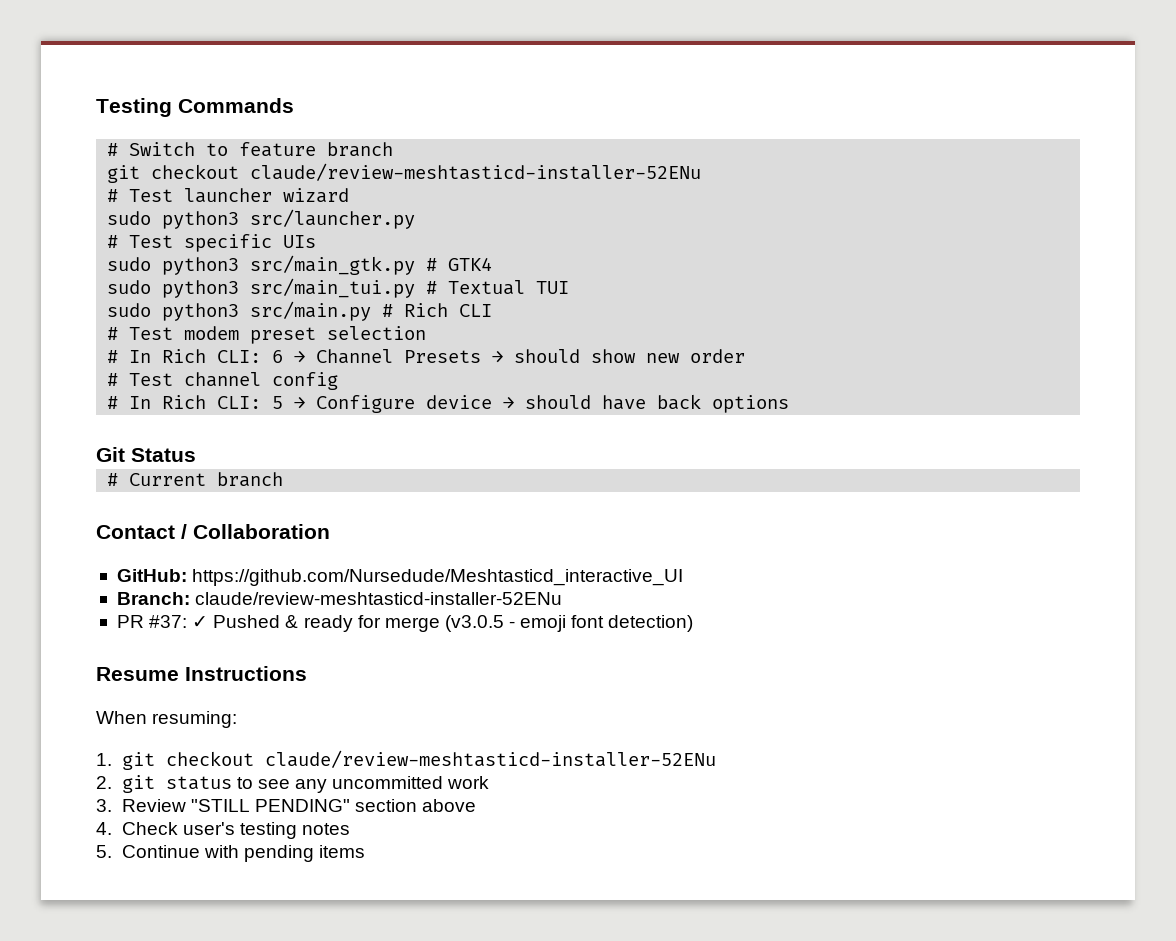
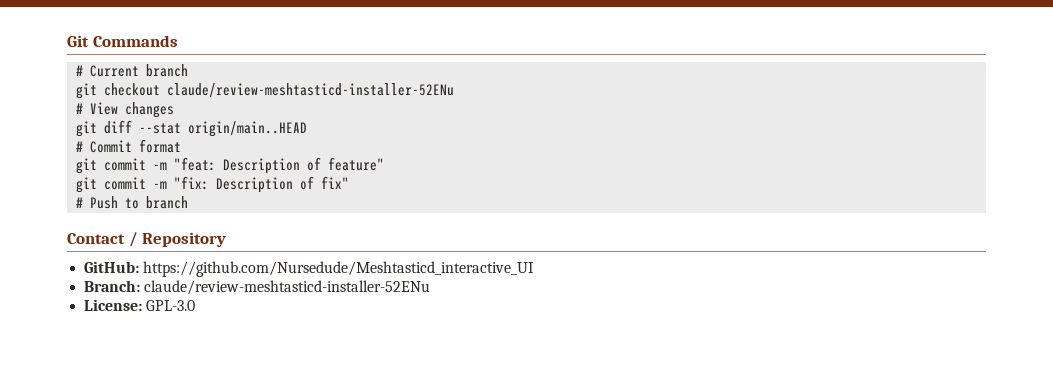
[96,98,172,117] Testing -> [67,35,89,47] Git
[129,142,317,157] Switch to feature -> [90,65,140,77] Current
[129,188,350,203] [107,209,416,229] [107,234,317,252] [107,255,493,275] [107,278,570,298] [107,301,493,321] [107,326,427,344] [107,349,746,364] [107,372,339,390] [107,394,790,413] [96,447,196,462] [107,473,207,486] Test launcher wizard // sudo python3 src/launcher.py // # Test specific UIs // sudo python3 src/main_gtk.py # GTK4 // sudo python3 src/main_tui.py # Textual TUI // sudo python3 src/main.py # Rich CLI // # Test modem preset selection // # In Rich CLI: 6 → Channel Presets → should show new order // # Test channel config // # In Rich CLI: 5 → Configure device → should have back options // Git Status // # Current -> [90,102,175,118] [76,120,308,137] [76,139,182,153] [76,157,385,174] [76,176,350,193] [76,196,140,209] View changes // git diff --stat origin/main..HEAD // # Commit format // git commit -m "feat: Description of feature" // git commit -m "fix: Description of fix" // # Push to
[193,524,330,539] Collaboration -> [142,232,227,247] Repository
[116,615,694,632] [96,666,307,681] [96,711,238,728] [96,750,716,770] [96,775,490,793] [96,799,477,812] [96,822,350,839] [96,845,365,862] PR #37: ✓ Pushed & ready for merge (v3.0.5 - emoji font detection) // Resume Instructions // When resuming: // 1. git checkout claude/review-meshtasticd-installer-52ENu // 2. git status to see any uncommitted work // 3. Review "STILL PENDING" section above // 4. Check user's testing notes // 5. Continue with pending items -> [84,299,196,311] License: GPL-3.0

